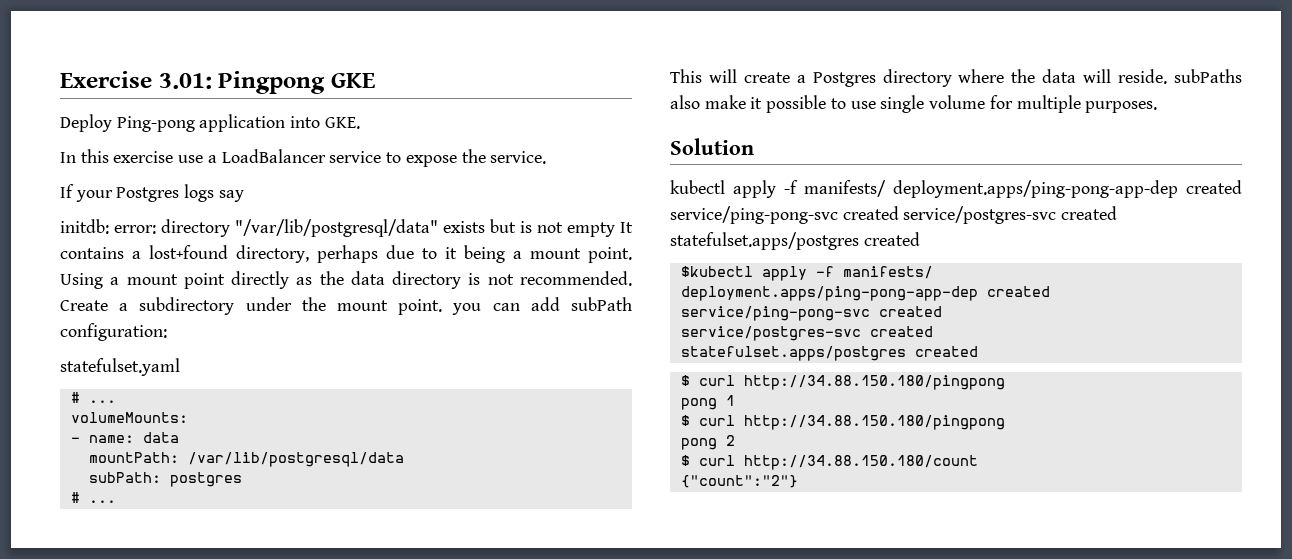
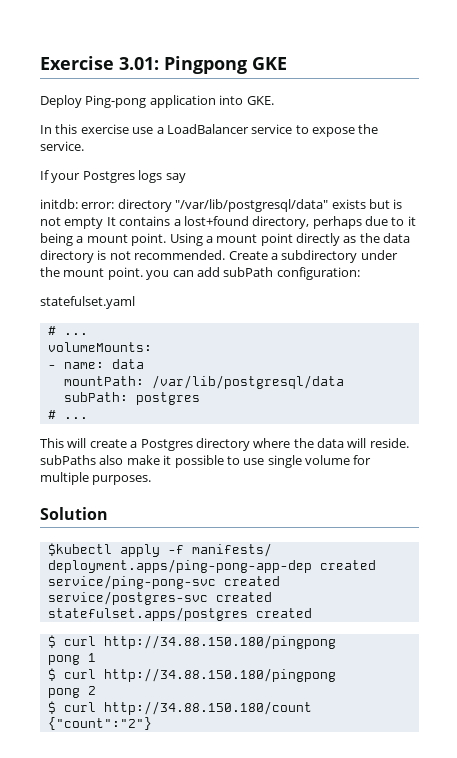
[670,180,1242,198] [670,206,1118,224] [670,232,920,250] // kubectl apply -f manifests/ deployment.apps/ping-pong-app-dep created service/ping-pong-svc created service/postgres-svc created statefulset.apps/postgres created -> (108, 513) none

